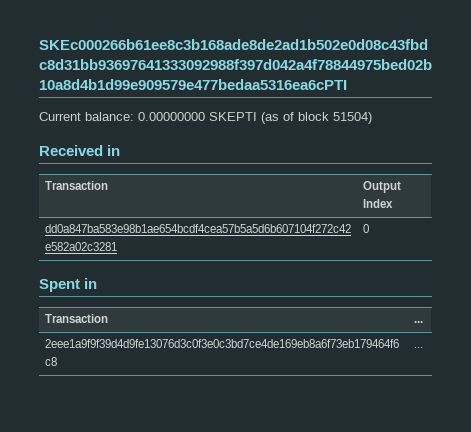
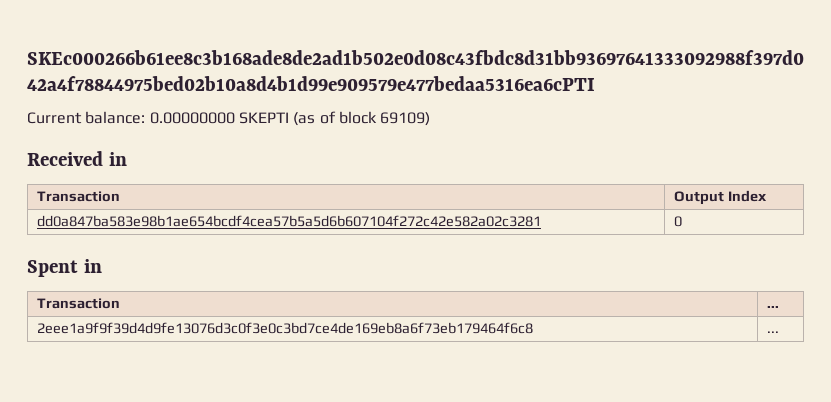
[333,112,372,124] 51504) -> [380,112,431,126] 69109)

